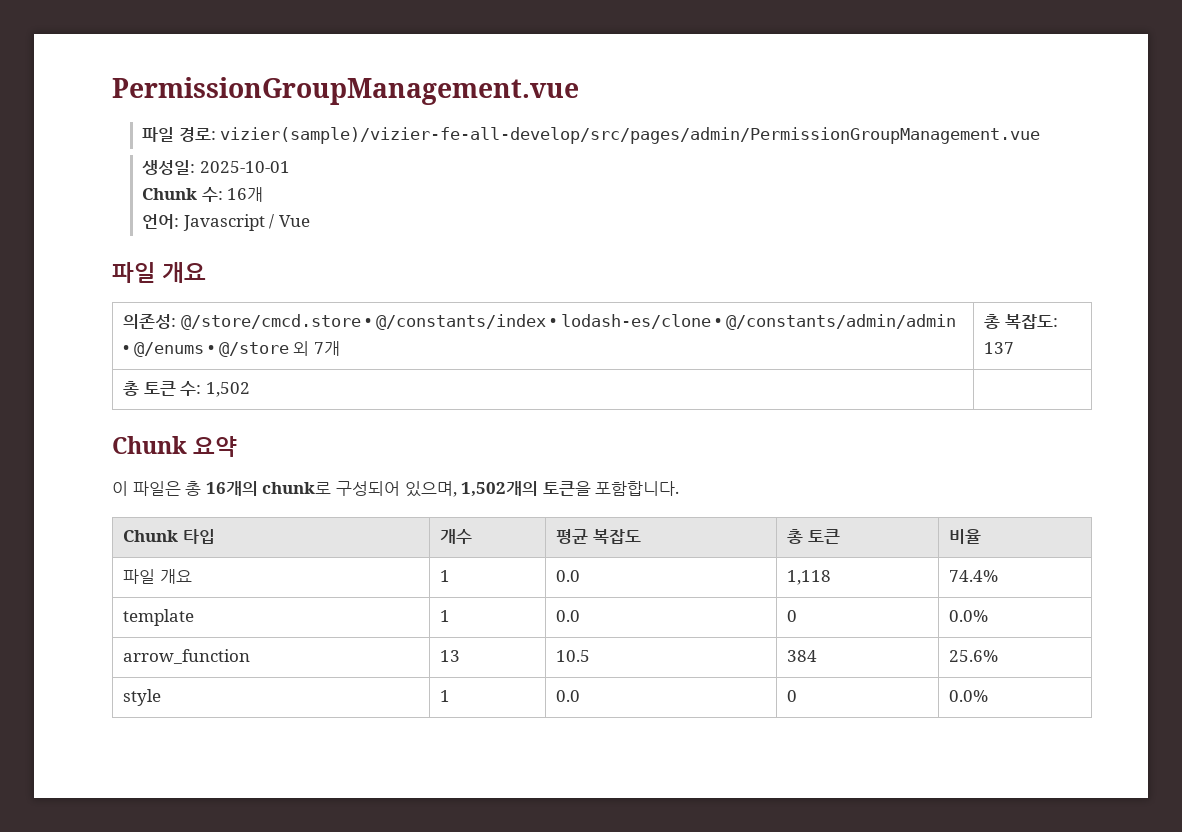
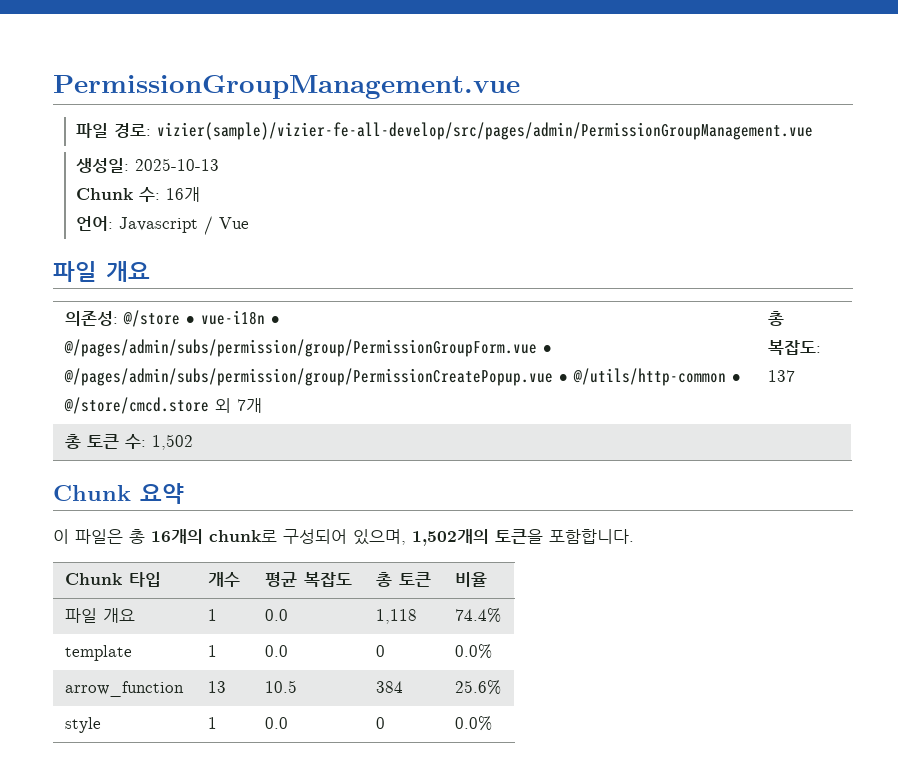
[199,161,290,173] 2025-10-01 -> [134,158,219,171] 2025-10-13
[180,314,957,330] [122,342,289,357] @/store/cmcd.store • @/constants/index • lodash-es/clone • @/constants/admin/admin • @/enums • @/store -> [123,310,281,327] [64,339,553,357] [64,368,742,386] [64,397,210,414] @/store • vue-i18n • @/pages/admin/subs/permission/group/PermissionGroupForm.vue • @/pages/admin/subs/permission/group/PermissionCreatePopup.vue • @/utils/http-common • @/store/cmcd.store

